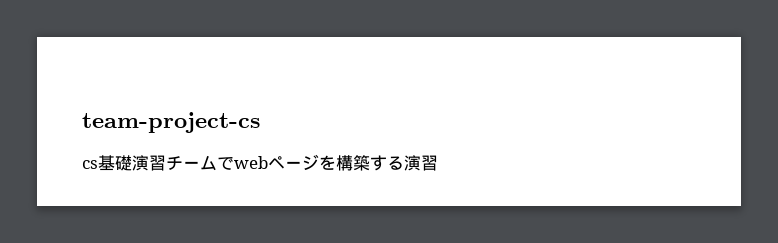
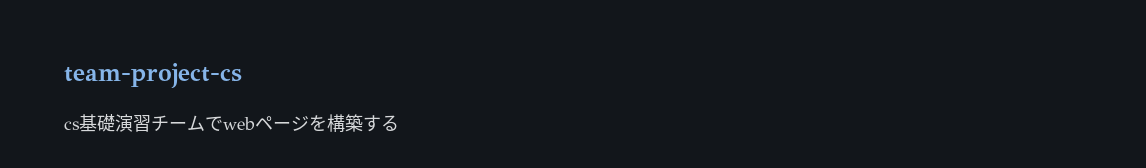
[404,155,438,171] 演習 -> (399, 123) none

